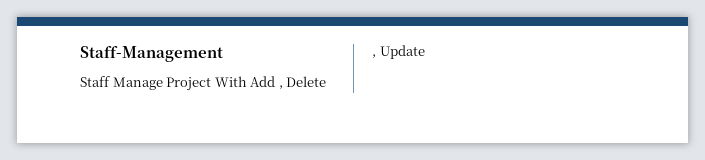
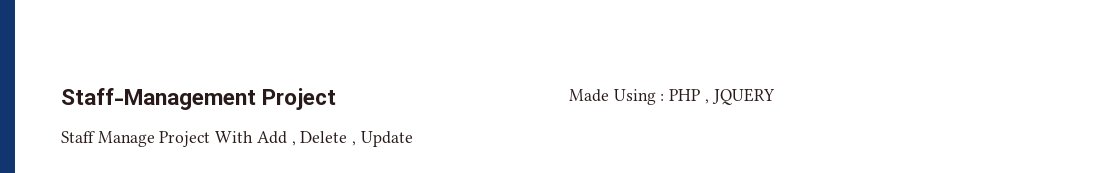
(223, 54) none -> [262,88,337,110] Project
(425, 52) none -> [569,88,775,105] // Made Using : PHP , JQUERY

